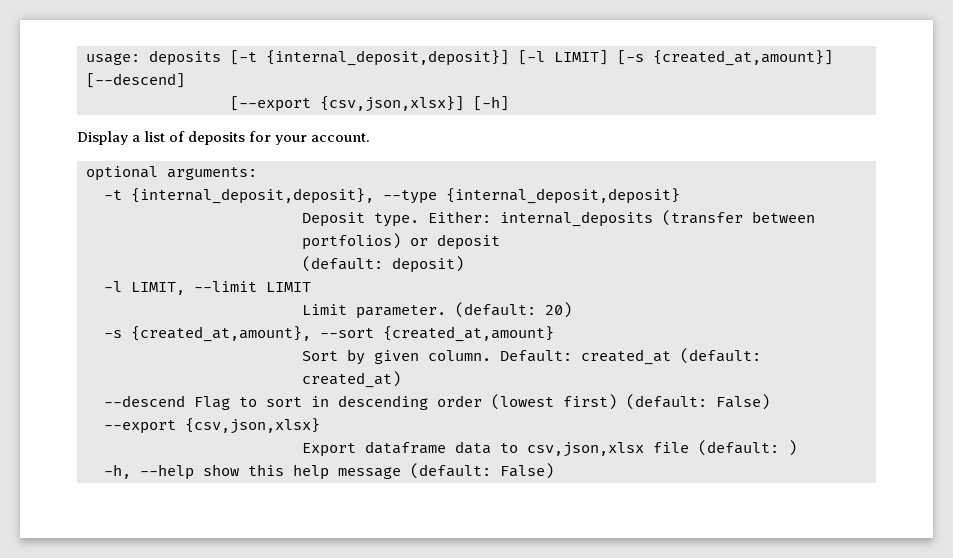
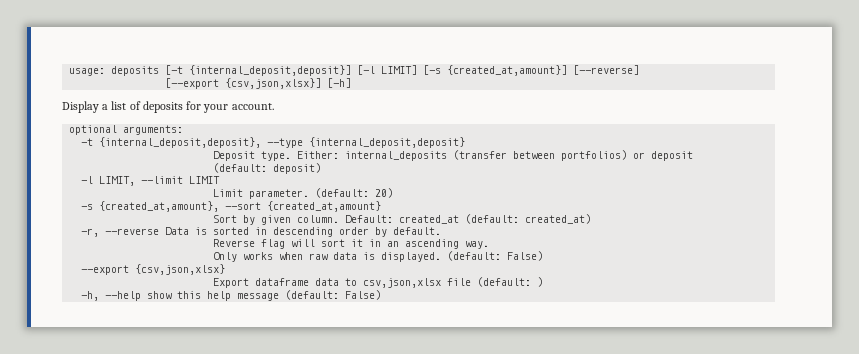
[86,73,185,88] [--descend] -> [573,65,640,75] [--reverse]
[104,394,617,410] --descend Flag to sort in descending order (lowest first) -> [81,227,442,237] [213,239,490,249] [213,252,442,262] -r, --reverse Data is sorted in descending order by default. // Reverse flag will sort it in an ascending way. // Only works when raw data is displayed.

